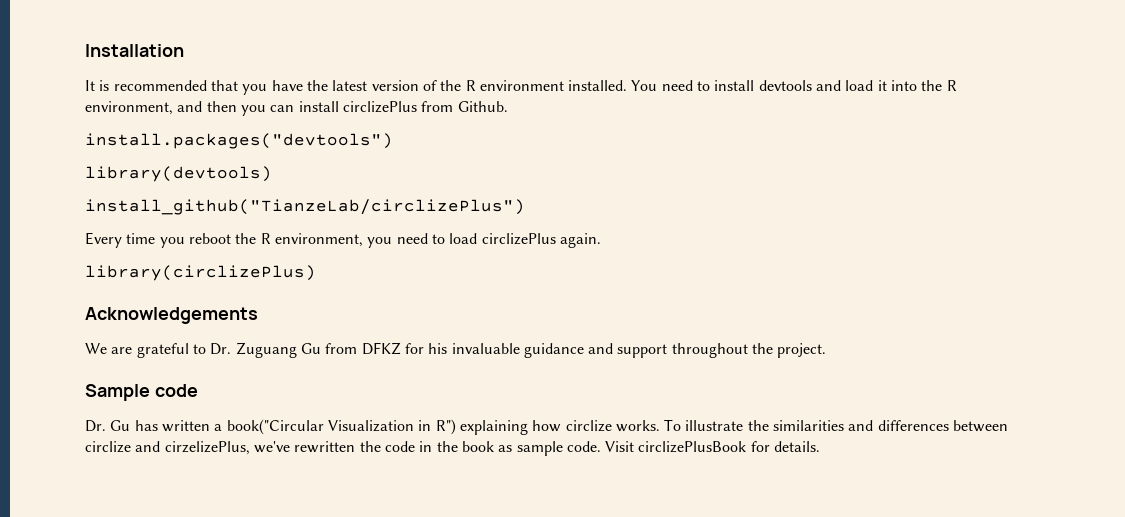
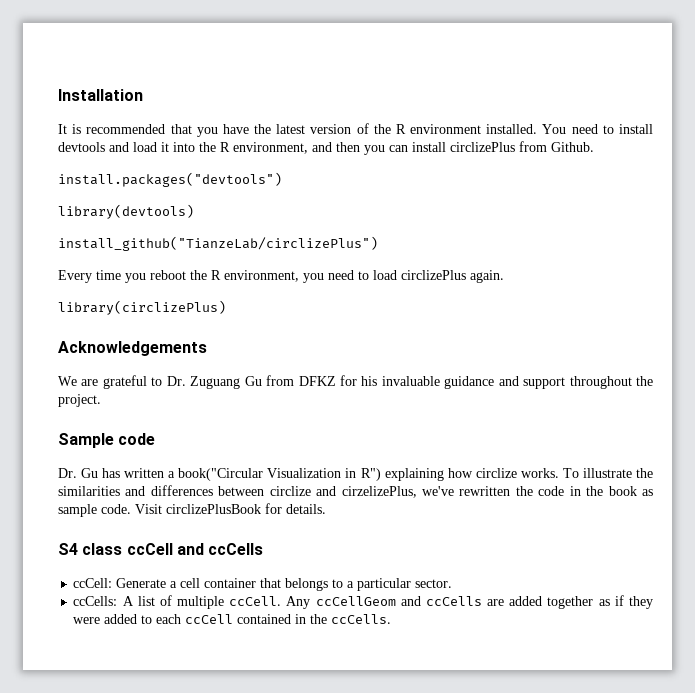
(821, 446) none -> [58,543,264,555] [73,578,453,591] [73,595,653,609] [73,614,392,624] // S4 class ccCell and ccCells // ccCell: Generate a cell container that belongs to a particular sector. // ccCells: A list of multiple ccCell. Any ccCellGeom and ccCells are added together as if they were added to each ccCell contained in the ccCells.

